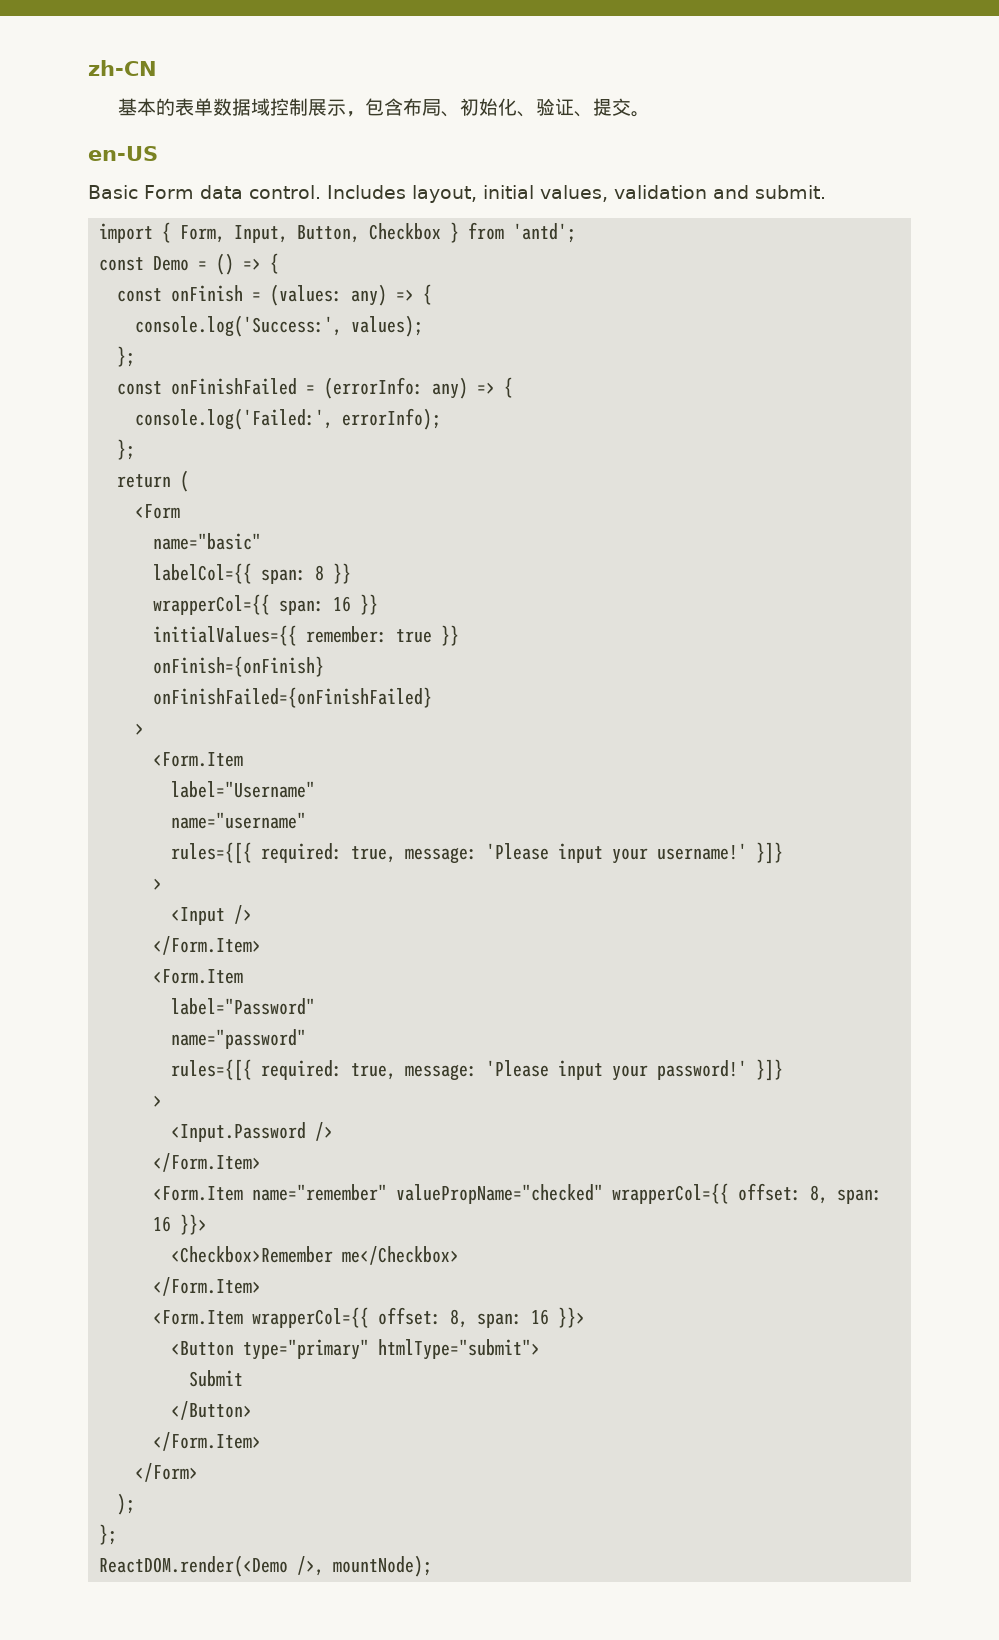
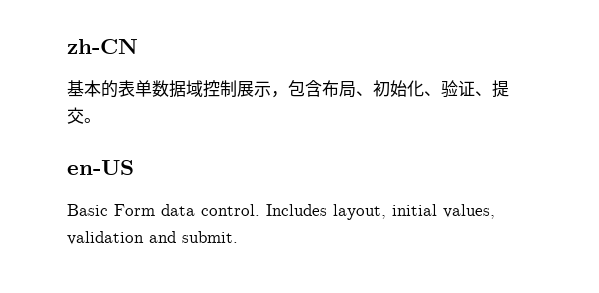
[99,222,577,243] [99,253,280,275] [117,284,433,306] [135,315,424,337] [117,346,136,367] [117,377,514,399] [135,408,442,430] [117,439,136,460] [117,470,190,492] [135,504,181,519] [153,533,262,550] [153,563,352,584] [153,594,379,615] [153,625,460,646] [153,656,325,677] [153,687,433,708] [135,723,145,735] [153,752,244,767] [171,781,316,798] [171,812,307,829] [171,842,784,864] [153,878,163,890] [171,905,253,925] [153,936,262,955] [153,969,244,984] [171,998,316,1015] [171,1029,307,1049] [171,1059,784,1081] [153,1095,163,1107] [171,1122,334,1142] [153,1153,262,1172] [153,1183,883,1204] [153,1214,208,1235] [171,1246,460,1265] [153,1277,262,1296] [153,1307,586,1328] [171,1339,541,1360] [189,1370,244,1387] [171,1401,253,1420] [153,1432,262,1451] [135,1463,199,1482] [117,1493,136,1515] [99,1524,118,1545] [99,1555,433,1577] // import { Form, Input, Button, Checkbox } from 'antd'; // const Demo = () => { // const onFinish = (values: any) => { // console.log('Success:', values); // }; // const onFinishFailed = (errorInfo: any) => { // console.log('Failed:', errorInfo); // }; // return ( // <Form // name="basic" // labelCol={{ span: 8 }} // wrapperCol={{ span: 16 }} // initialValues={{ remember: true }} // onFinish={onFinish} // onFinishFailed={onFinishFailed} // > // <Form.Item // label="Username" // name="username" // rules={[{ required: true, message: 'Please input your username!' }]} // > // <Input /> // </Form.Item> // <Form.Item // label="Password" // name="password" // rules={[{ required: true, message: 'Please input your password!' }]} // > // <Input.Password /> // </Form.Item> // <Form.Item name="remember" valuePropName="checked" wrapperCol={{ offset: 8, span: 16 }}> // <Checkbox>Remember me</Checkbox> // </Form.Item> // <Form.Item wrapperCol={{ offset: 8, span: 16 }}> // <Button type="primary" htmlType="submit"> // Submit // </Button> // </Form.Item> // </Form> // ); // }; // ReactDOM.render(<Demo />, mountNode); -> (238, 237) none

